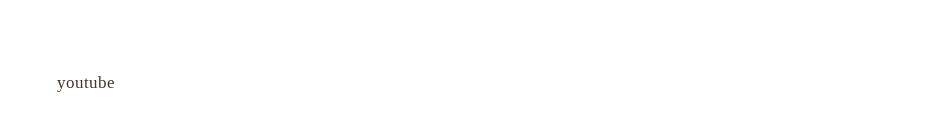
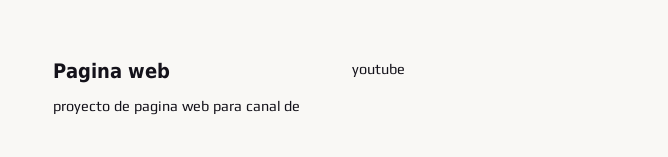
(57, 84) none -> [53,62,170,83] [53,100,301,115] Pagina web // proyecto de pagina web para canal de

